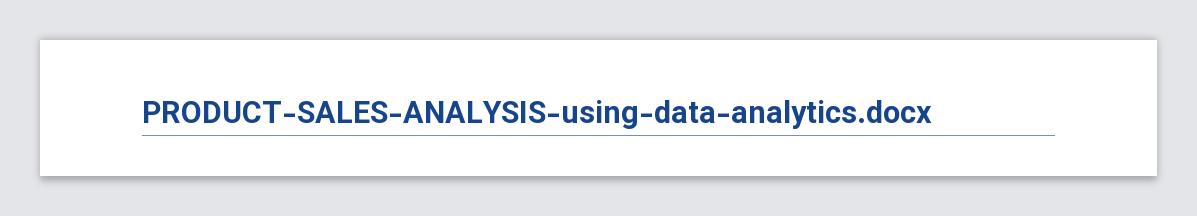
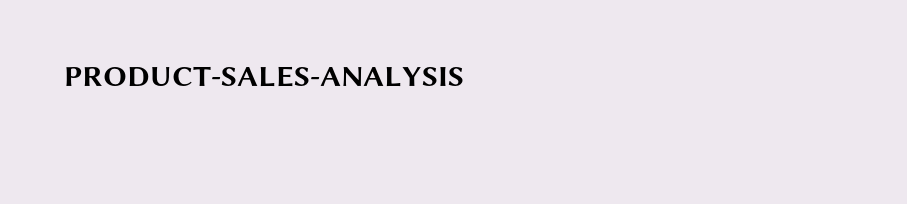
[142,100,932,129] PRODUCT-SALES-ANALYSIS-using-data-analytics.docx -> [64,66,464,87] PRODUCT-SALES-ANALYSIS

